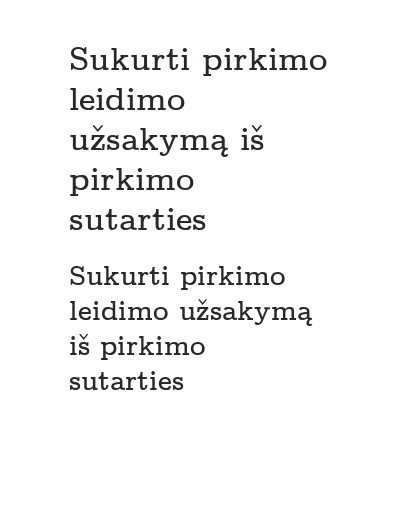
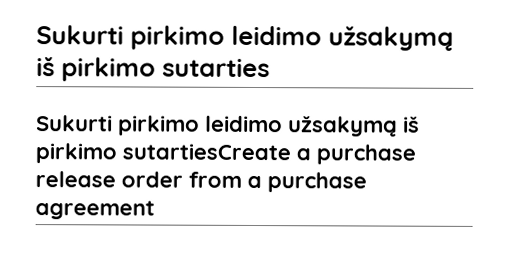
[69,371,184,390] sutarties -> [122,143,416,165] [35,171,367,193] [35,200,155,220] sutartiesCreate a purchase release order from a purchase agreement

